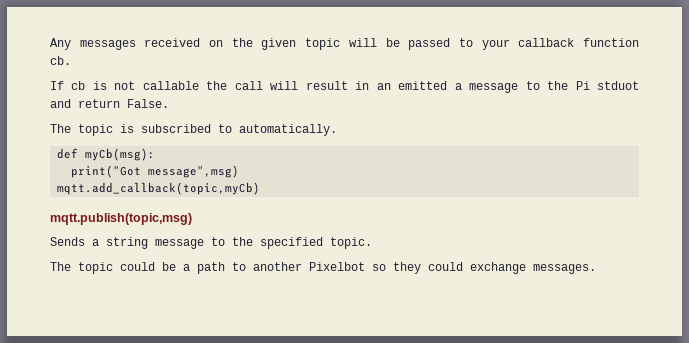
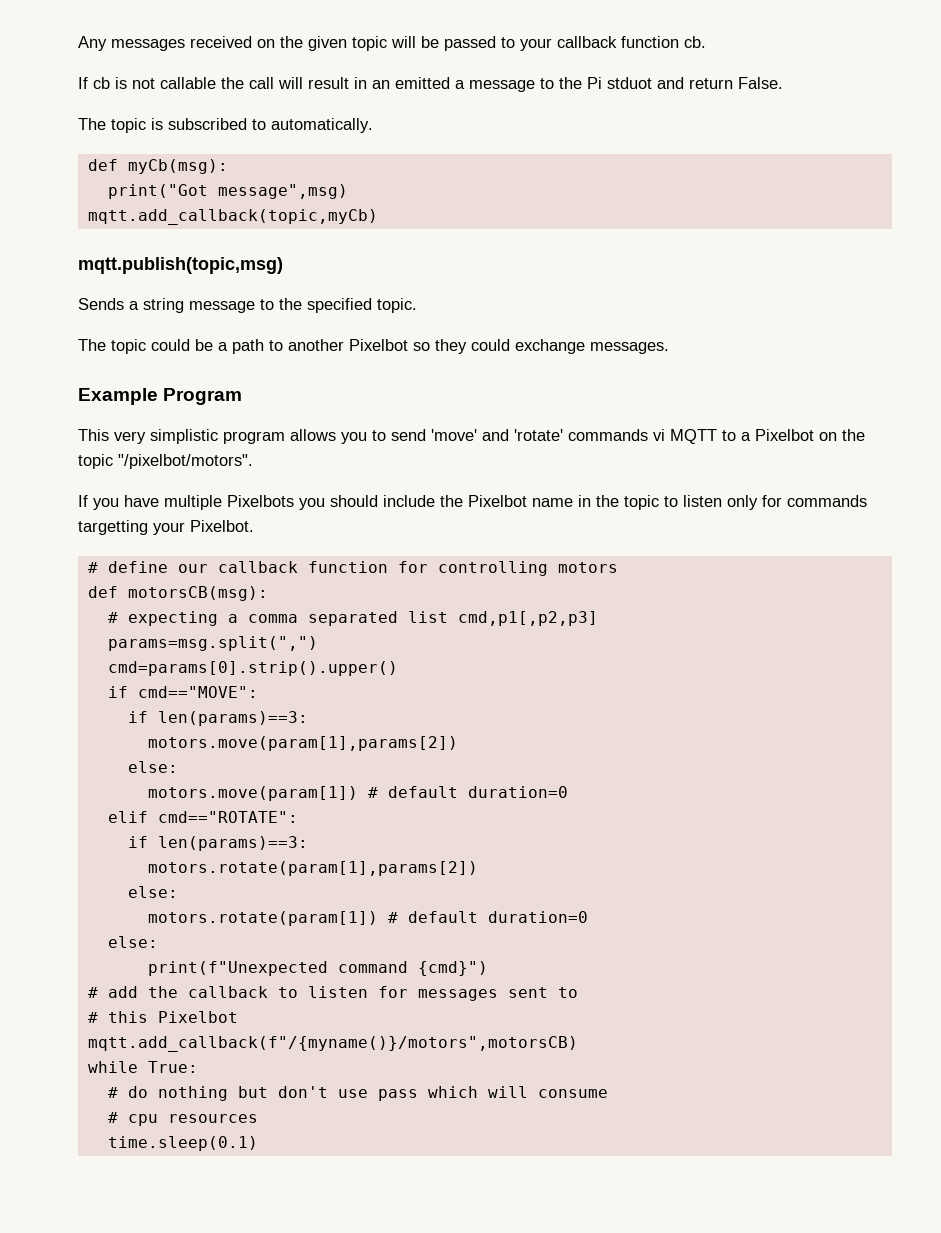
(596, 269) none -> [78,388,243,405] [78,429,865,444] [78,454,253,469] [78,495,867,510] [78,520,254,535] [87,561,618,576] [87,586,268,601] [107,611,598,626] [107,636,318,651] [107,661,398,676] [107,686,258,698] [127,711,308,726] [147,736,458,751] [127,761,178,773] [147,786,568,801] [107,811,298,823] [127,836,308,851] [147,861,478,876] [127,886,178,898] [147,911,588,926] [107,936,158,948] [147,961,488,976] [87,986,578,1001] [87,1011,238,1023] [87,1036,578,1052] [87,1061,198,1073] [107,1086,608,1101] [107,1112,258,1126] [107,1136,258,1151] // Example Program // This very simplistic program allows you to send 'move' and 'rotate' commands vi MQTT to a Pixelbot on the topic "/pixelbot/motors". // If you have multiple Pixelbots you should include the Pixelbot name in the topic to listen only for commands targetting your Pixelbot. // # define our callback function for controlling motors // def motorsCB(msg): // # expecting a comma separated list cmd,p1[,p2,p3] // params=msg.split(",") // cmd=params[0].strip().upper() // if cmd=="MOVE": // if len(params)==3: // motors.move(param[1],params[2]) // else: // motors.move(param[1]) # default duration=0 // elif cmd=="ROTATE": // if len(params)==3: // motors.rotate(param[1],params[2]) // else: // motors.rotate(param[1]) # default duration=0 // else: // print(f"Unexpected command {cmd}") // # add the callback to listen for messages sent to // # this Pixelbot // mqtt.add_callback(f"/{myname()}/motors",motorsCB) // while True: // # do nothing but don't use pass which will consume // # cpu resources // time.sleep(0.1)

